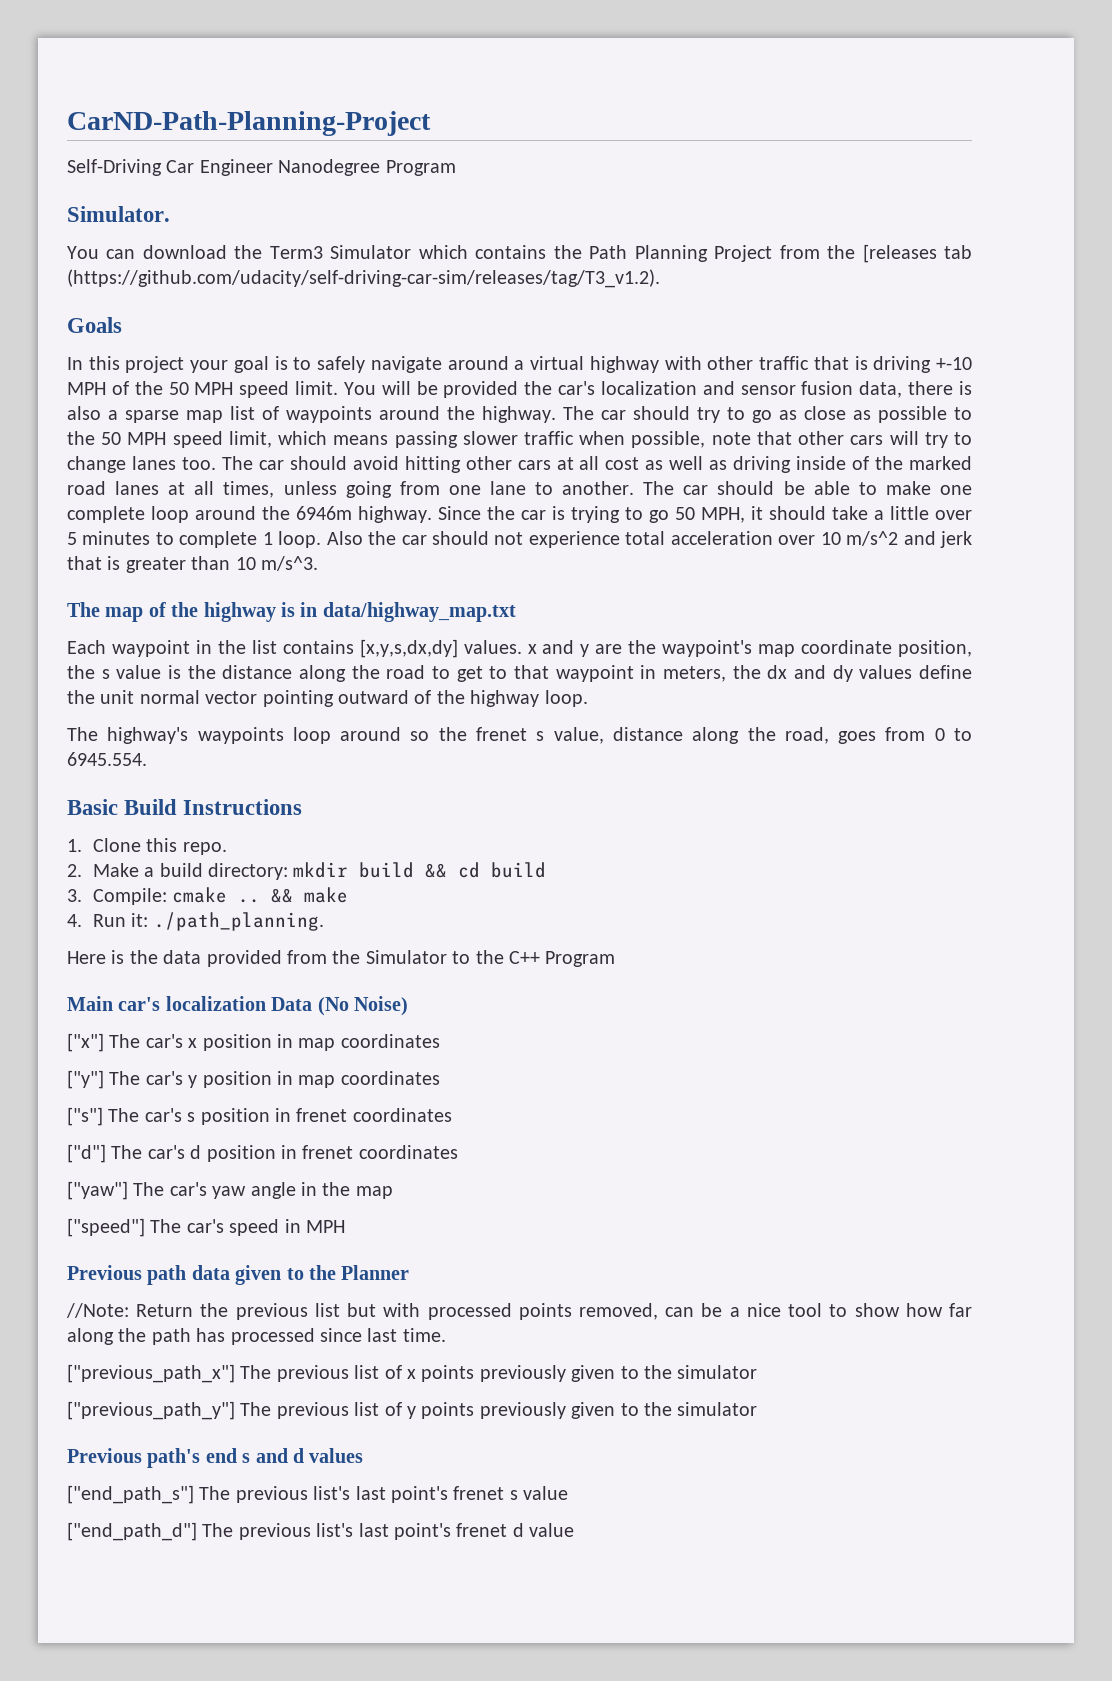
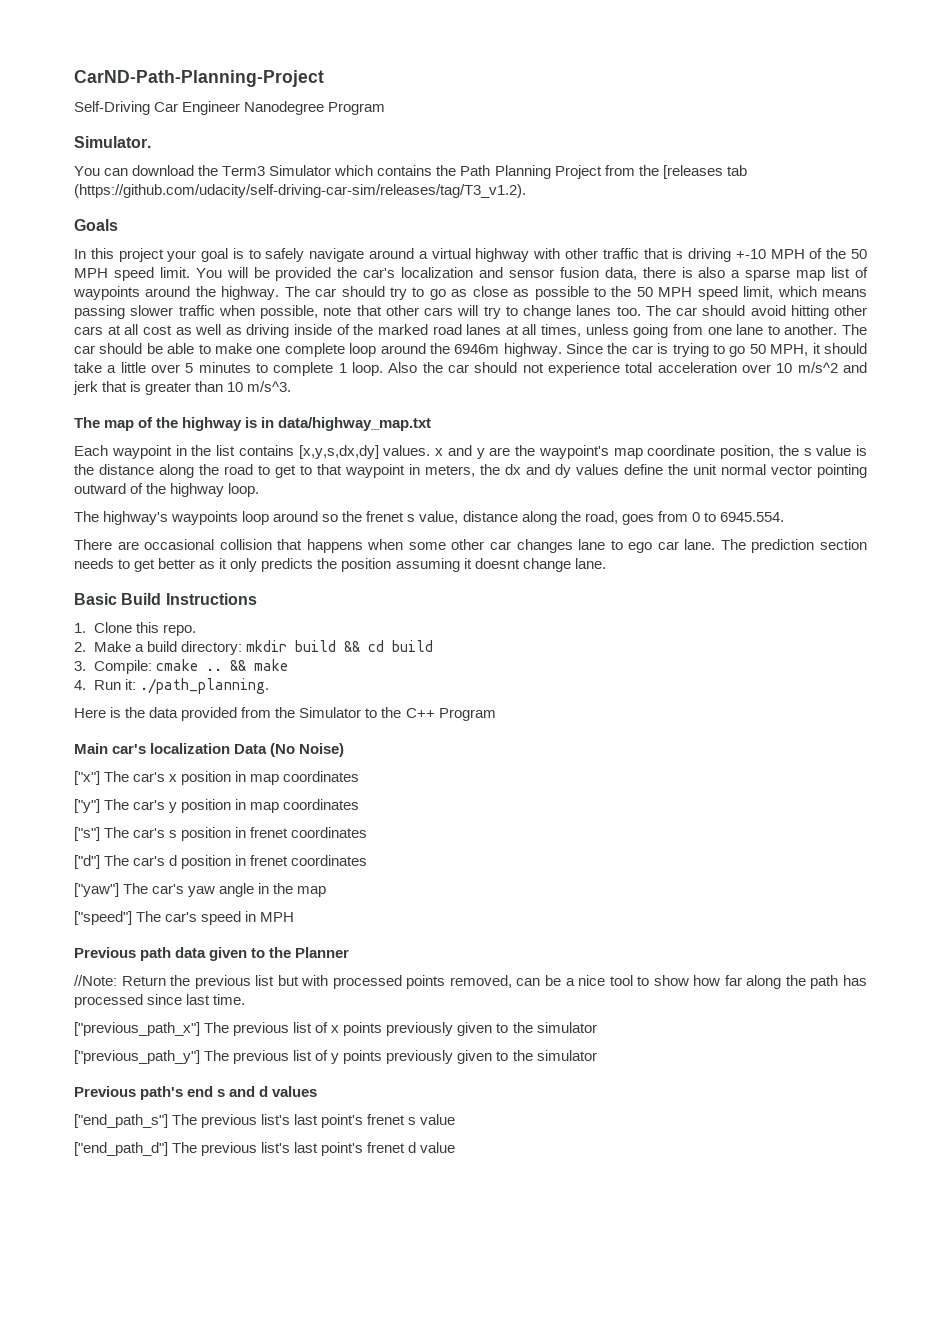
(147, 759) none -> [74,539,867,553] [74,558,606,572] // There are occasional collision that happens when some other car changes lane to ego car lane. The prediction section needs to get better as it only predicts the position assuming it doesnt change lane.

